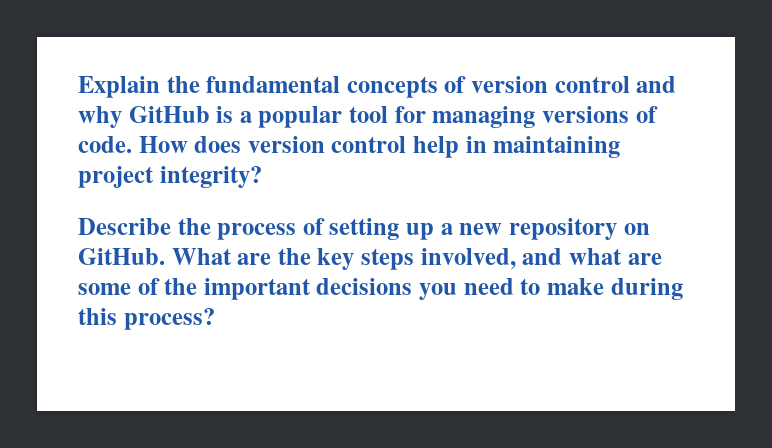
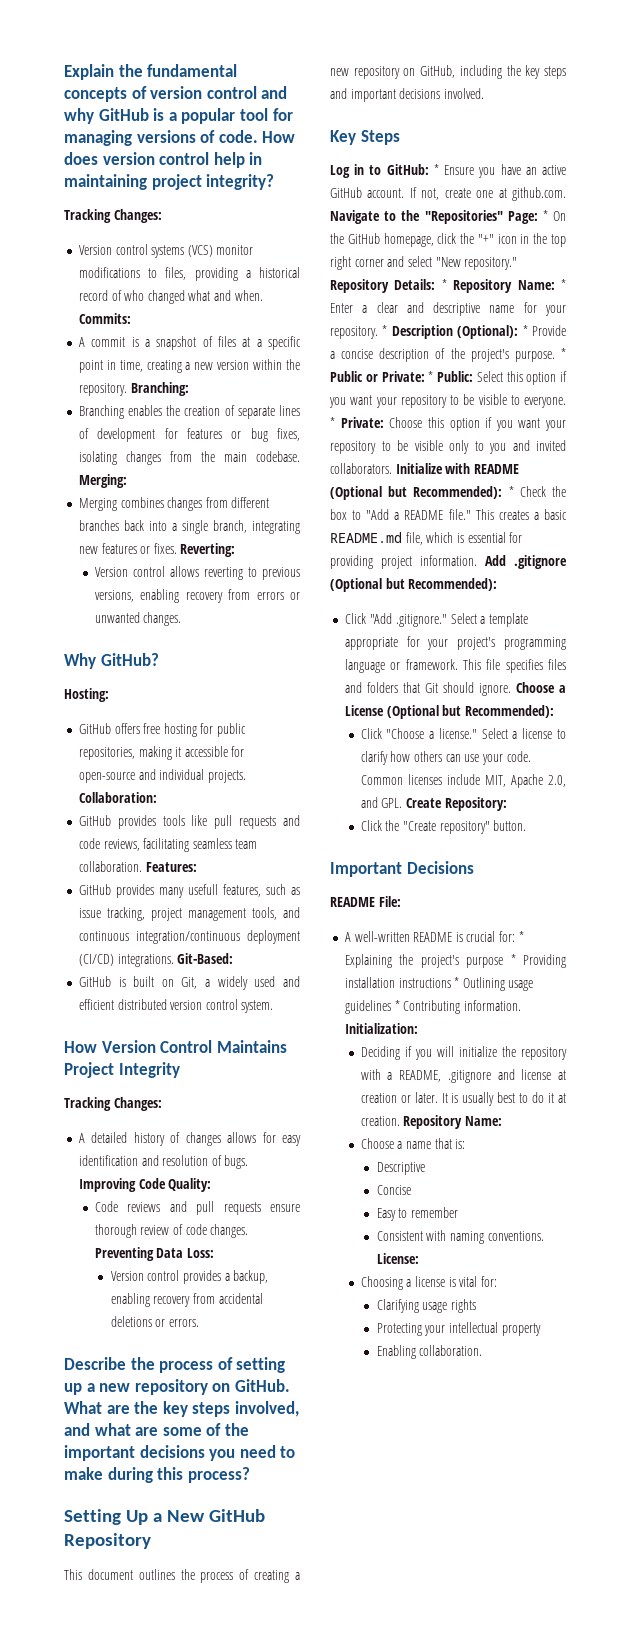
(262, 177) none -> [64,209,162,223] [78,244,254,258] [78,267,301,281] [78,290,263,304] [78,313,131,324] [78,336,301,350] [78,359,301,373] [78,382,189,396] [78,405,300,419] [78,428,301,442] [78,451,300,465] [78,474,127,488] [78,497,270,511] [78,520,300,534] [78,543,236,557] [94,566,300,580] [94,589,300,603] [94,612,182,626] [64,653,159,669] [64,688,109,702] [78,723,247,737] [78,746,245,760] [78,769,246,783] [78,792,157,803] [78,815,301,829] [78,838,258,852] [78,861,197,872] [78,884,300,898] [78,907,300,921] [78,930,300,944] [78,953,234,967] [78,976,301,990] [78,999,274,1013] [64,1040,287,1053] [64,1062,180,1078] [64,1097,162,1111] [78,1132,301,1146] [78,1155,249,1169] [78,1178,212,1192] [94,1201,300,1215] [94,1224,249,1238] [94,1247,215,1261] [110,1270,269,1284] [110,1293,263,1307] [110,1316,199,1327] // Tracking Changes: // Version control systems (VCS) monitor modifications to files, providing a historical record of who changed what and when. Commits: // A commit is a snapshot of files at a specific point in time, creating a new version within the repository. Branching: // Branching enables the creation of separate lines of development for features or bug fixes, isolating changes from the main codebase. Merging: // Merging combines changes from different branches back into a single branch, integrating new features or fixes. Reverting: // Version control allows reverting to previous versions, enabling recovery from errors or unwanted changes. // Why GitHub? // Hosting: // GitHub offers free hosting for public repositories, making it accessible for open-source and individual projects. Collaboration: // GitHub provides tools like pull requests and code reviews, facilitating seamless team collaboration. Features: // GitHub provides many usefull features, such as issue tracking, project management tools, and continuous integration/continuous deployment (CI/CD) integrations. Git-Based: // GitHub is built on Git, a widely used and efficient distributed version control system. // How Version Control Maintains Project Integrity // Tracking Changes: // A detailed history of changes allows for easy identification and resolution of bugs. Improving Code Quality: // Code reviews and pull requests ensure thorough review of code changes. Preventing Data Loss: // Version control provides a backup, enabling recovery from accidental deletions or errors.
(215, 319) none -> [64,1509,265,1525] [64,1533,151,1549] [64,1569,300,1583] [330,65,566,79] [330,88,484,102] [330,130,400,145] [330,164,566,178] [330,187,566,201] [330,210,566,224] [330,233,566,247] [330,256,518,270] [330,279,566,293] [330,302,566,316] [330,325,566,339] [330,348,566,362] [330,371,567,385] [329,394,566,408] [330,417,566,431] [330,440,566,454] [330,463,519,474] [330,486,566,500] [330,509,567,520] [330,532,523,545] [330,555,567,569] [330,578,498,592] [344,613,529,627] [344,636,566,650] [344,659,566,673] [344,682,566,696] [344,705,554,719] [360,728,566,739] [360,751,531,765] [360,774,566,788] [360,797,507,811] [360,820,527,834] [330,861,474,877] [330,896,401,907] [344,931,524,942] [344,954,566,968] [344,977,534,991] [344,1000,521,1014] [344,1023,418,1034] [360,1046,567,1060] [360,1069,566,1083] [360,1092,567,1106] [360,1115,503,1129] [360,1138,466,1149] [376,1162,425,1175] [376,1185,411,1195] [376,1207,458,1221] [376,1230,544,1244] [376,1253,419,1264] [360,1276,497,1290] [376,1299,476,1313] [376,1322,541,1336] [376,1345,483,1359] // Setting Up a New GitHub Repository // This document outlines the process of creating a new repository on GitHub, including the key steps and important decisions involved. // Key Steps // Log in to GitHub: * Ensure you have an active GitHub account. If not, create one at github.com. Navigate to the "Repositories" Page: * On the GitHub homepage, click the "+" icon in the top right corner and select "New repository." Repository Details: * Repository Name: * Enter a clear and descriptive name for your repository. * Description (Optional): * Provide a concise description of the project's purpose. * Public or Private: * Public: Select this option if you want your repository to be visible to everyone. * Private: Choose this option if you want your repository to be visible only to you and invited collaborators. Initialize with README (Optional but Recommended): * Check the box to "Add a README file." This creates a basic README.md file, which is essential for providing project information. Add .gitignore (Optional but Recommended): // Click "Add .gitignore." Select a template appropriate for your project's programming language or framework. This file specifies files and folders that Git should ignore. Choose a License (Optional but Recommended): // Click "Choose a license." Select a license to clarify how others can use your code. Common licenses include MIT, Apache 2.0, and GPL. Create Repository: // Click the "Create repository" button. // Important Decisions // README File: // A well-written README is crucial for: * Explaining the project's purpose * Providing installation instructions * Outlining usage guidelines * Contributing information. Initialization: // Deciding if you will initialize the repository with a README, .gitignore and license at creation or later. It is usually best to do it at creation. Repository Name: // Choose a name that is: // Descriptive // Concise // Easy to remember // Consistent with naming conventions. License: // Choosing a license is vital for: // Clarifying usage rights // Protecting your intellectual property // Enabling collaboration.

